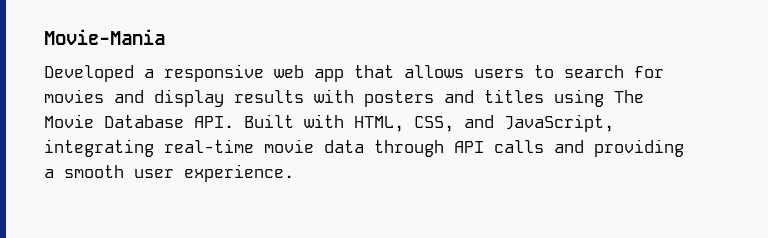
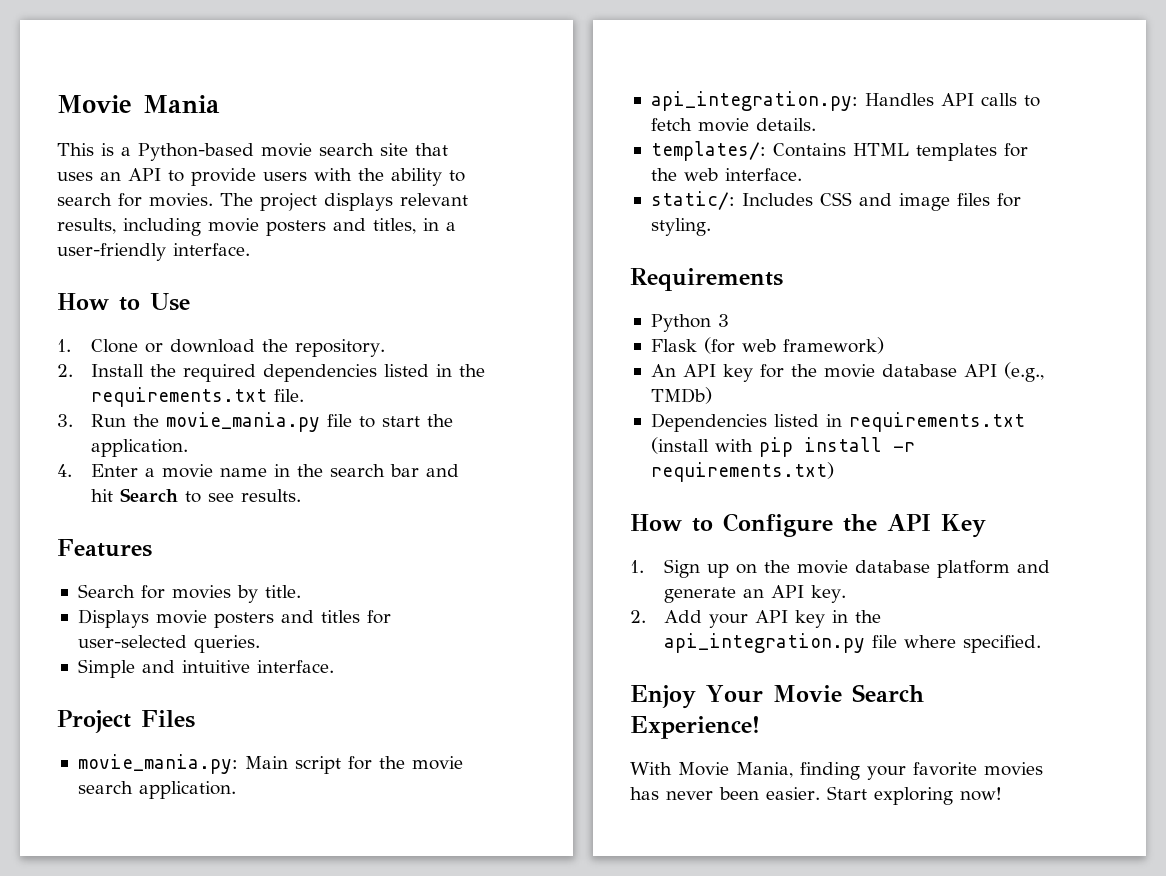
[44,29,165,45] [44,64,664,82] [44,89,644,107] [44,114,614,132] [44,139,684,157] [44,164,294,182] Movie-Mania // Developed a responsive web app that allows users to search for movies and display results with posters and titles using The Movie Database API. Built with HTML, CSS, and JavaScript, integrating real-time movie data through API calls and providing a smooth user experience. -> [57,95,220,113] [57,143,448,161] [57,168,465,186] [57,193,468,211] [57,218,456,236] [57,243,250,261] [57,293,190,311] [57,339,385,357] [57,364,485,382] [90,387,304,407] [57,412,453,432] [90,439,188,457] [57,464,459,478] [90,488,301,503] [57,539,152,557] [77,584,301,603] [77,609,391,628] [77,635,260,653] [77,659,334,678] [57,710,195,733] [77,754,463,774] [77,781,236,799] [650,91,1040,111] [650,118,816,132] [650,141,1028,161] [650,168,802,181] [650,191,1021,211] [650,218,711,236] [630,268,783,291] [650,314,729,332] [650,337,884,354] [650,362,1044,382] [650,387,712,404] [650,412,1025,432] [650,437,915,457] [650,462,834,482] [630,513,986,538] [630,559,1050,578] [663,585,846,603] [630,610,881,628] [663,633,1041,653] [630,684,924,709] [630,716,760,739] [630,762,1043,780] [630,786,1002,805] Movie Mania // This is a Python-based movie search site that uses an API to provide users with the ability to search for movies. The project displays relevant results, including movie posters and titles, in a user-friendly interface. // How to Use // 1. Clone or download the repository. // 2. Install the required dependencies listed in the requirements.txt file. // 3. Run the movie_mania.py file to start the application. // 4. Enter a movie name in the search bar and hit Search to see results. // Features // Search for movies by title. // Displays movie posters and titles for user-selected queries. // Simple and intuitive interface. // Project Files // movie_mania.py: Main script for the movie search application. // api_integration.py: Handles API calls to fetch movie details. // templates/: Contains HTML templates for the web interface. // static/: Includes CSS and image files for styling. // Requirements // Python 3 // Flask (for web framework) // An API key for the movie database API (e.g., TMDb) // Dependencies listed in requirements.txt (install with pip install -r requirements.txt) // How to Configure the API Key // 1. Sign up on the movie database platform and generate an API key. // 2. Add your API key in the api_integration.py file where specified. // Enjoy Your Movie Search Experience! // With Movie Mania, finding your favorite movies has never been easier. Start exploring now!

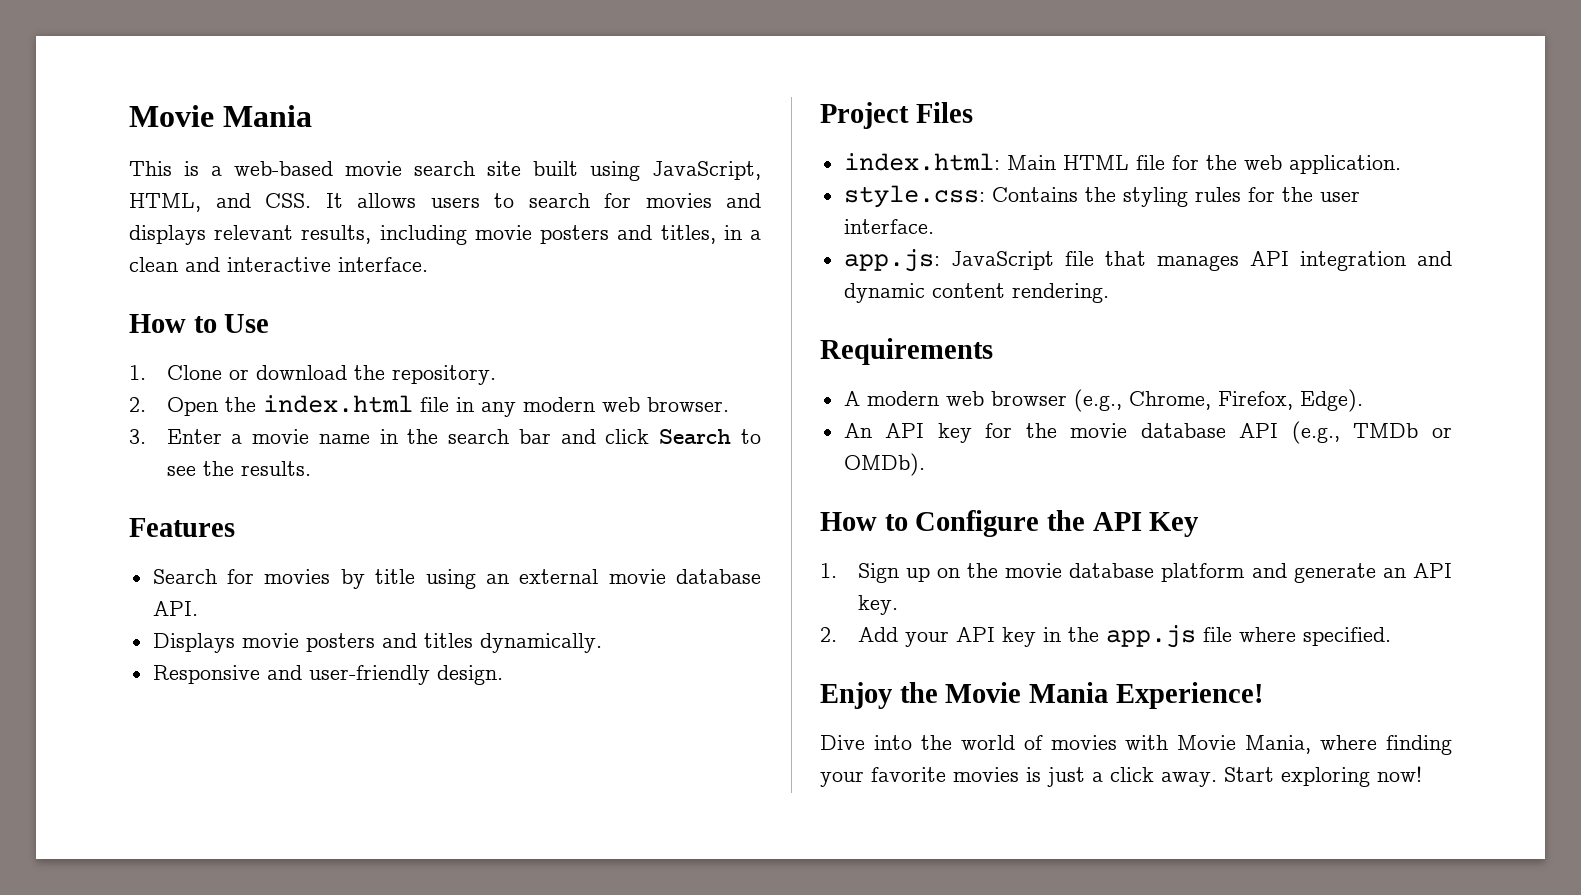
[138,143,254,161] Python-based -> [234,161,333,176] web-based
[415,143,448,156] [57,168,465,186] [57,193,317,211] that uses an API to provide users with the ability to search for movies. The project -> [533,161,761,181] [129,193,761,212] built using JavaScript, HTML, and CSS. It allows users to search for movies and
[57,243,166,261] user-friendly -> [129,257,331,272] clean and interactive
[90,364,485,382] [90,387,304,407] [57,412,453,432] [90,439,188,457] [57,464,72,477] Install the required dependencies listed in the requirements.txt file. // 3. Run the movie_mania.py file to start the application. // 4. -> [166,395,729,417] [129,429,146,444] Open the index.html file in any modern web browser. // 3.
[90,489,113,502] hit -> [605,429,650,444] click
(234, 497) none -> [202,461,234,476] the
[264,585,301,598] title. -> [375,569,761,589] [152,601,198,616] title using an external movie database API.
[366,610,391,624] [77,635,260,653] [77,659,334,678] [57,710,195,733] [77,754,463,774] [77,781,236,799] [650,91,1040,111] [650,118,816,132] [650,141,1028,161] [650,168,802,181] [650,191,1021,211] [650,218,711,236] [630,268,783,291] [650,314,729,332] [650,337,884,354] for user-selected queries. // Simple and intuitive interface. // Project Files // movie_mania.py: Main script for the movie search application. // api_integration.py: Handles API calls to fetch movie details. // templates/: Contains HTML templates for the web interface. // static/: Includes CSS and image files for styling. // Requirements // Python 3 // Flask (for web framework) -> [479,633,602,653] [152,665,503,685] [820,102,973,129] [843,153,1401,174] [843,185,1360,208] [843,219,934,234] [843,249,1452,272] [843,283,1109,303] [820,338,993,365] [843,389,1363,412] dynamically. // Responsive and user-friendly design. // Project Files // index.html: Main HTML file for the web application. // style.css: Contains the styling rules for the user interface. // app.js: JavaScript file that manages API integration and dynamic content rendering. // Requirements // A modern web browser (e.g., Chrome, Firefox, Edge).
[650,387,712,404] [650,412,1025,432] [650,437,915,457] [650,462,834,482] TMDb) // Dependencies listed in requirements.txt (install with pip install -r requirements.txt) -> [1353,423,1452,438] [843,453,925,476] TMDb or OMDb).
[663,633,865,653] api_integration.py -> [1105,625,1196,648] app.js
[706,684,924,703] [630,716,760,739] [630,762,672,775] Your Movie Search Experience! // With -> [899,682,1263,709] [820,735,1169,750] the Movie Mania Experience! // Dive into the world of movies with
(793, 770) none -> [1320,735,1378,750] where
[630,787,820,800] has never been easier. -> [1026,767,1217,787] is just a click away.

